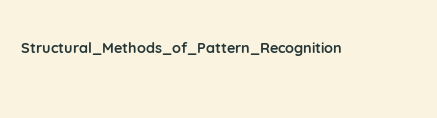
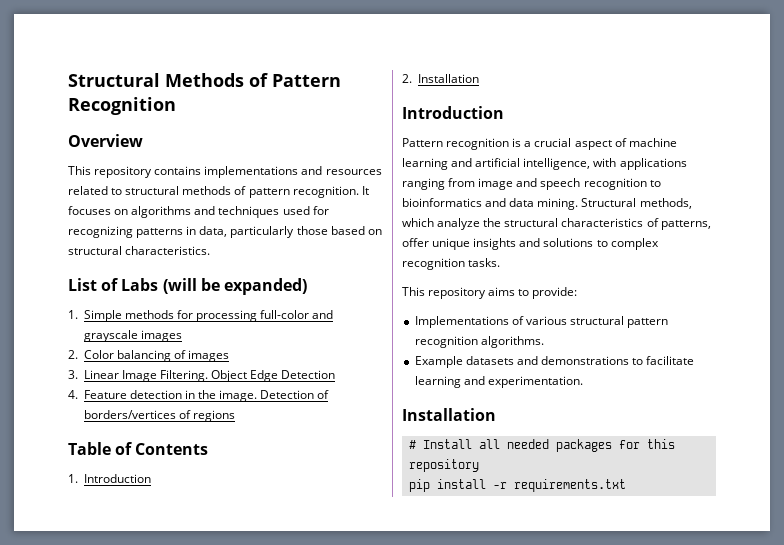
[21,42,342,56] Structural_Methods_of_Pattern_Recognition -> [68,73,341,87] [68,97,176,115] [68,134,143,147] [68,166,382,178] [68,186,369,198] [68,206,329,218] [68,226,382,238] [68,246,211,255] [68,278,307,295] [68,310,334,322] [83,330,182,342] [68,350,230,362] [68,370,336,382] [68,390,330,402] [83,410,235,422] [68,442,209,455] [68,474,151,483] [402,74,479,83] [402,106,504,119] [402,138,677,150] [402,158,687,170] [402,178,661,190] [402,198,692,210] [402,218,711,230] [402,238,659,250] [402,258,501,270] [402,287,578,299] [414,316,669,328] [414,336,544,348] [414,356,695,368] [414,376,583,388] [402,408,496,421] [408,439,675,452] [408,459,479,472] [408,479,626,492] Structural Methods of Pattern Recognition // Overview // This repository contains implementations and resources related to structural methods of pattern recognition. It focuses on algorithms and techniques used for recognizing patterns in data, particularly those based on structural characteristics. // List of Labs (will be expanded) // 1. Simple methods for processing full-color and grayscale images // 2. Color balancing of images // 3. Linear Image Filtering. Object Edge Detection // 4. Feature detection in the image. Detection of borders/vertices of regions // Table of Contents // 1. Introduction // 2. Installation // Introduction // Pattern recognition is a crucial aspect of machine learning and artificial intelligence, with applications ranging from image and speech recognition to bioinformatics and data mining. Structural methods, which analyze the structural characteristics of patterns, offer unique insights and solutions to complex recognition tasks. // This repository aims to provide: // Implementations of various structural pattern recognition algorithms. // Example datasets and demonstrations to facilitate learning and experimentation. // Installation // # Install all needed packages for this repository // pip install -r requirements.txt

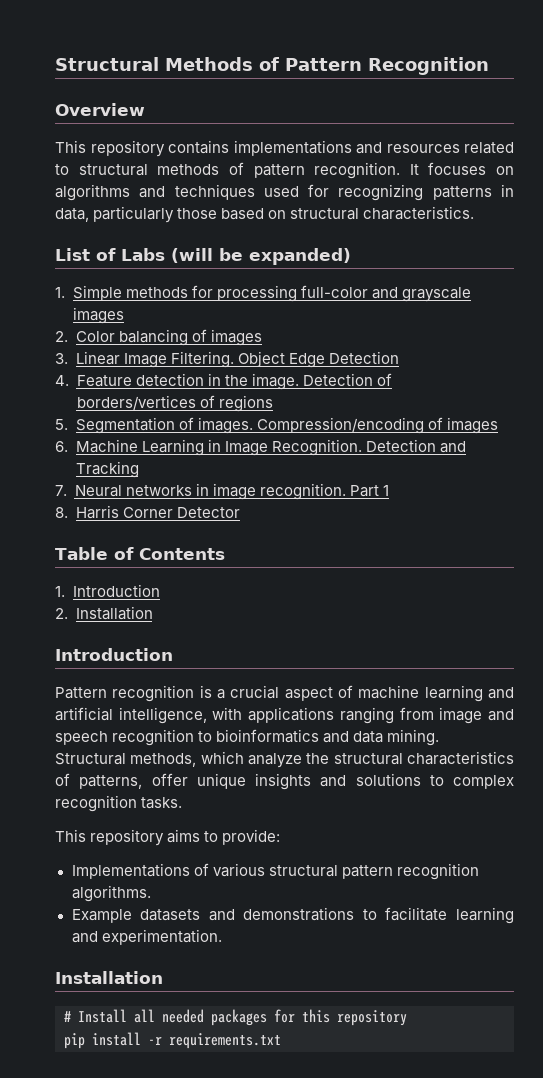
(235, 416) none -> [55,417,498,434] [55,439,466,456] [75,461,139,478] [55,483,389,500] [55,505,240,519] // 5. Segmentation of images. Compression/encoding of images // 6. Machine Learning in Image Recognition. Detection and Tracking // 7. Neural networks in image recognition. Part 1 // 8. Harris Corner Detector

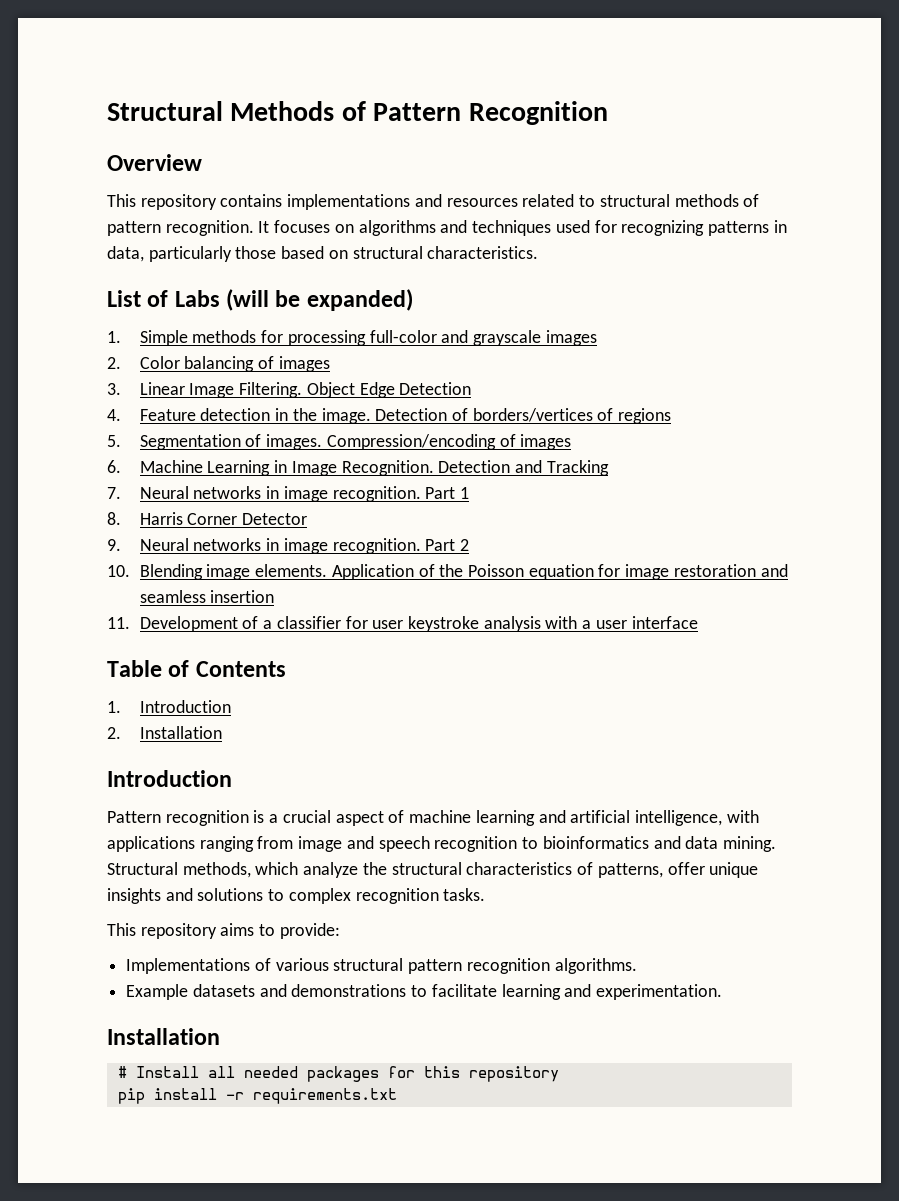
(240, 512) none -> [107,538,470,554] [107,564,788,580] [139,590,275,603] [107,616,698,632] // 9. Neural networks in image recognition. Part 2 // 10. Blending image elements. Application of the Poisson equation for image restoration and seamless insertion // 11. Development of a classifier for user keystroke analysis with a user interface

